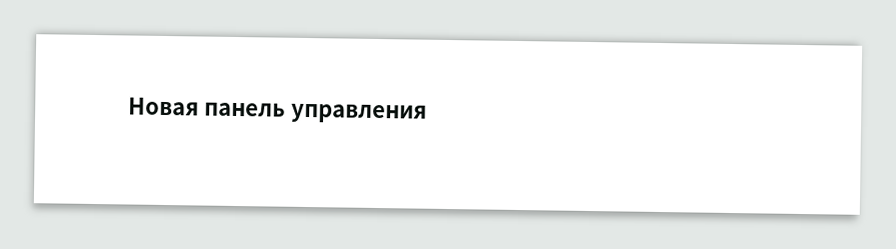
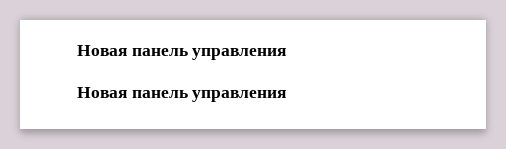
[128,97,427,124] Новая панель управления -> [77,45,287,60] [77,87,287,102] Новая панель управления // Новая панель управления

